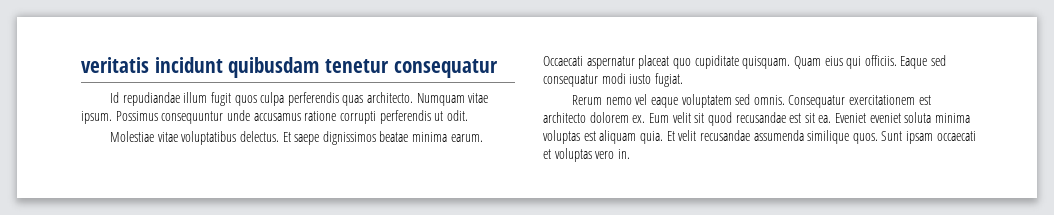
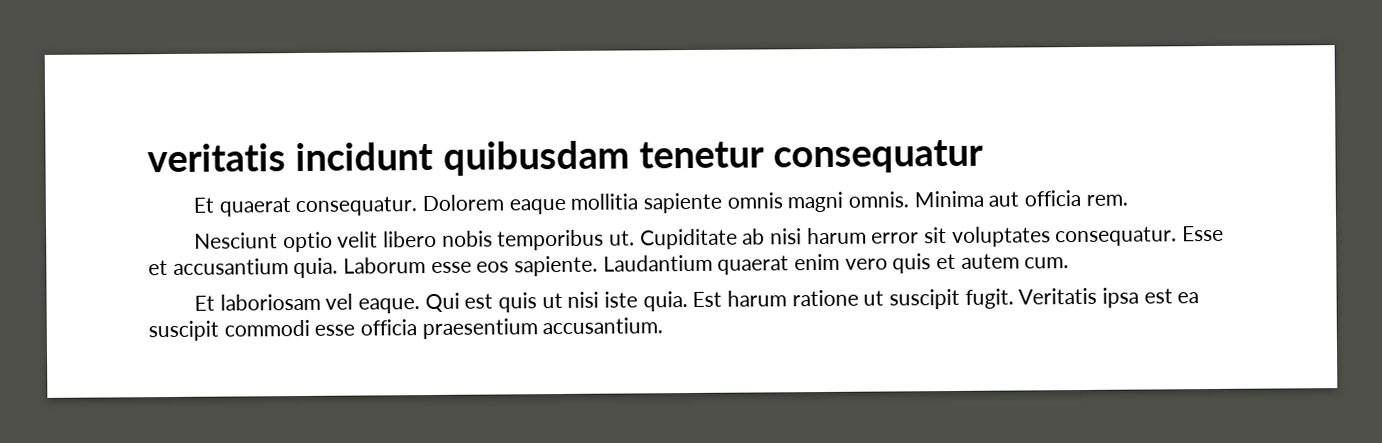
[109,92,489,106] [81,110,468,124] [109,131,483,145] [543,55,947,69] [543,73,683,87] [571,94,931,108] [543,112,971,126] [543,130,976,144] [543,148,630,162] Id repudiandae illum fugit quos culpa perferendis quas architecto. Numquam vitae ipsum. Possimus consequuntur unde accusamus ratione corrupti perferendis ut odit. // Molestiae vitae voluptatibus delectus. Et saepe dignissimos beatae minima earum. Occaecati aspernatur placeat quo cupiditate quisquam. Quam eius qui officiis. Eaque sed consequatur modi iusto fugiat. // Rerum nemo vel eaque voluptatem sed omnis. Consequatur exercitationem est architecto dolorem ex. Eum velit sit quod recusandae est sit ea. Eveniet eveniet soluta minima voluptas est aliquam quia. Et velit recusandae assumenda similique quos. Sunt ipsam occaecati et voluptas vero in. -> [193,189,1128,217] [194,225,1225,253] [148,253,1070,279] [194,287,1200,314] [148,317,664,342] Et quaerat consequatur. Dolorem eaque mollitia sapiente omnis magni omnis. Minima aut officia rem. // Nesciunt optio velit libero nobis temporibus ut. Cupiditate ab nisi harum error sit voluptates consequatur. Esse et accusantium quia. Laborum esse eos sapiente. Laudantium quaerat enim vero quis et autem cum. // Et laboriosam vel eaque. Qui est quis ut nisi iste quia. Est harum ratione ut suscipit fugit. Veritatis ipsa est ea suscipit commodi esse officia praesentium accusantium.

